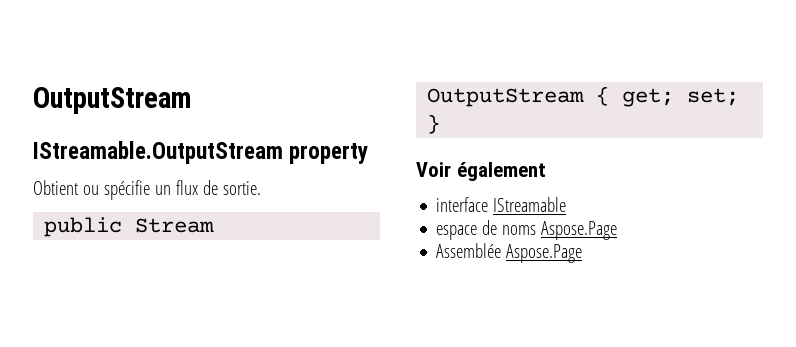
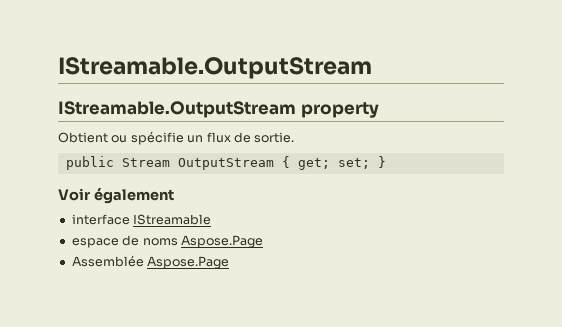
[33,87,192,114] OutputStream -> [58,57,372,79] IStreamable.OutputStream

